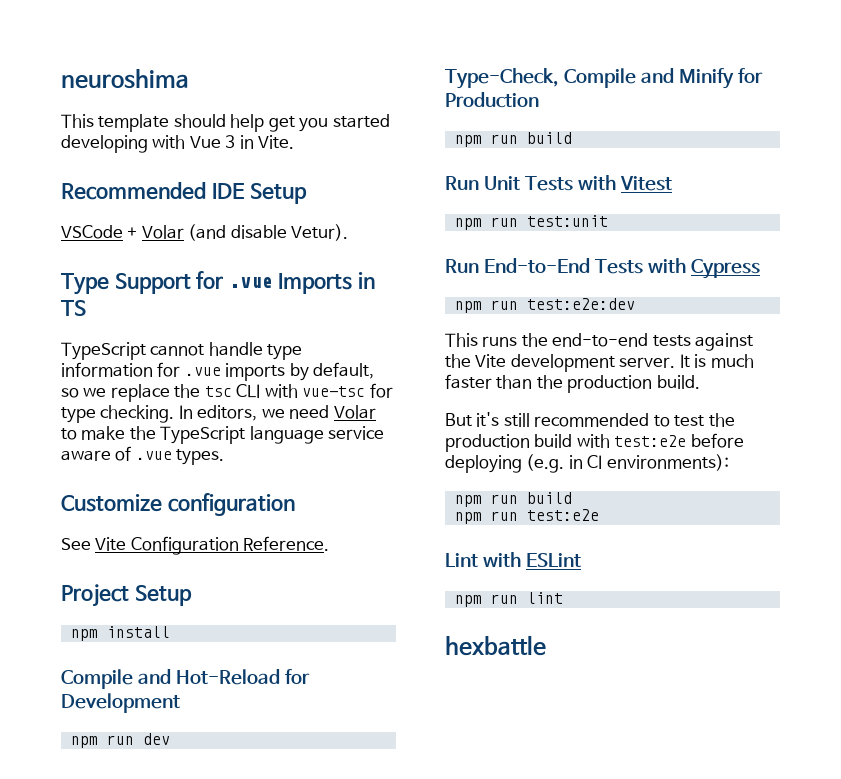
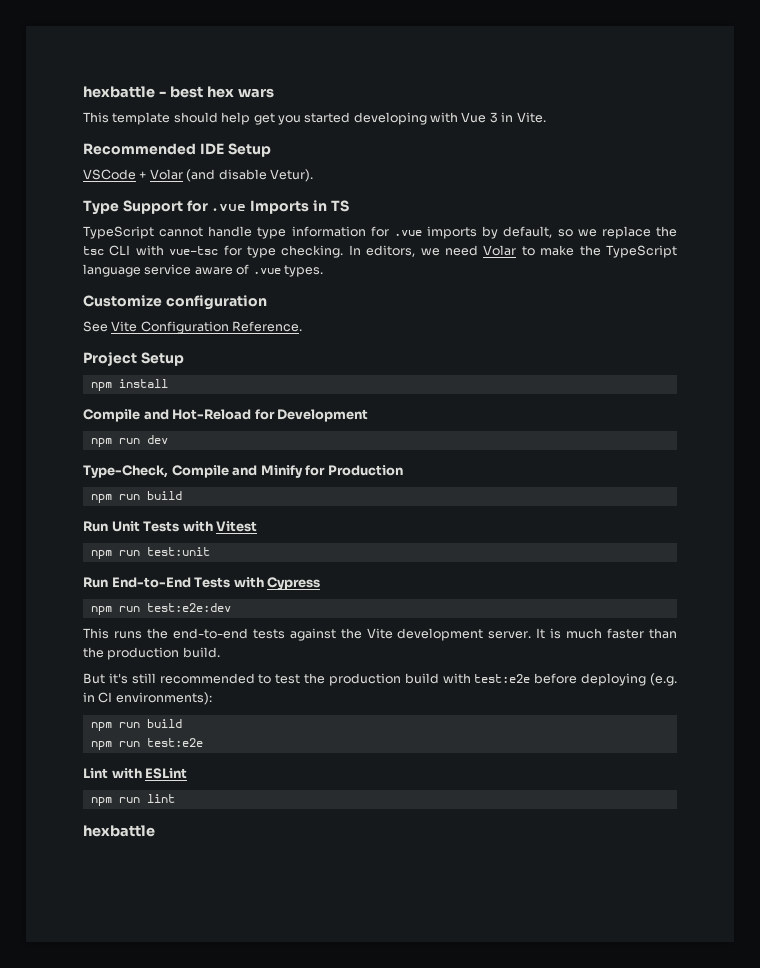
[61,69,189,89] neuroshima -> [83,86,274,98] hexbattle - best hex wars

